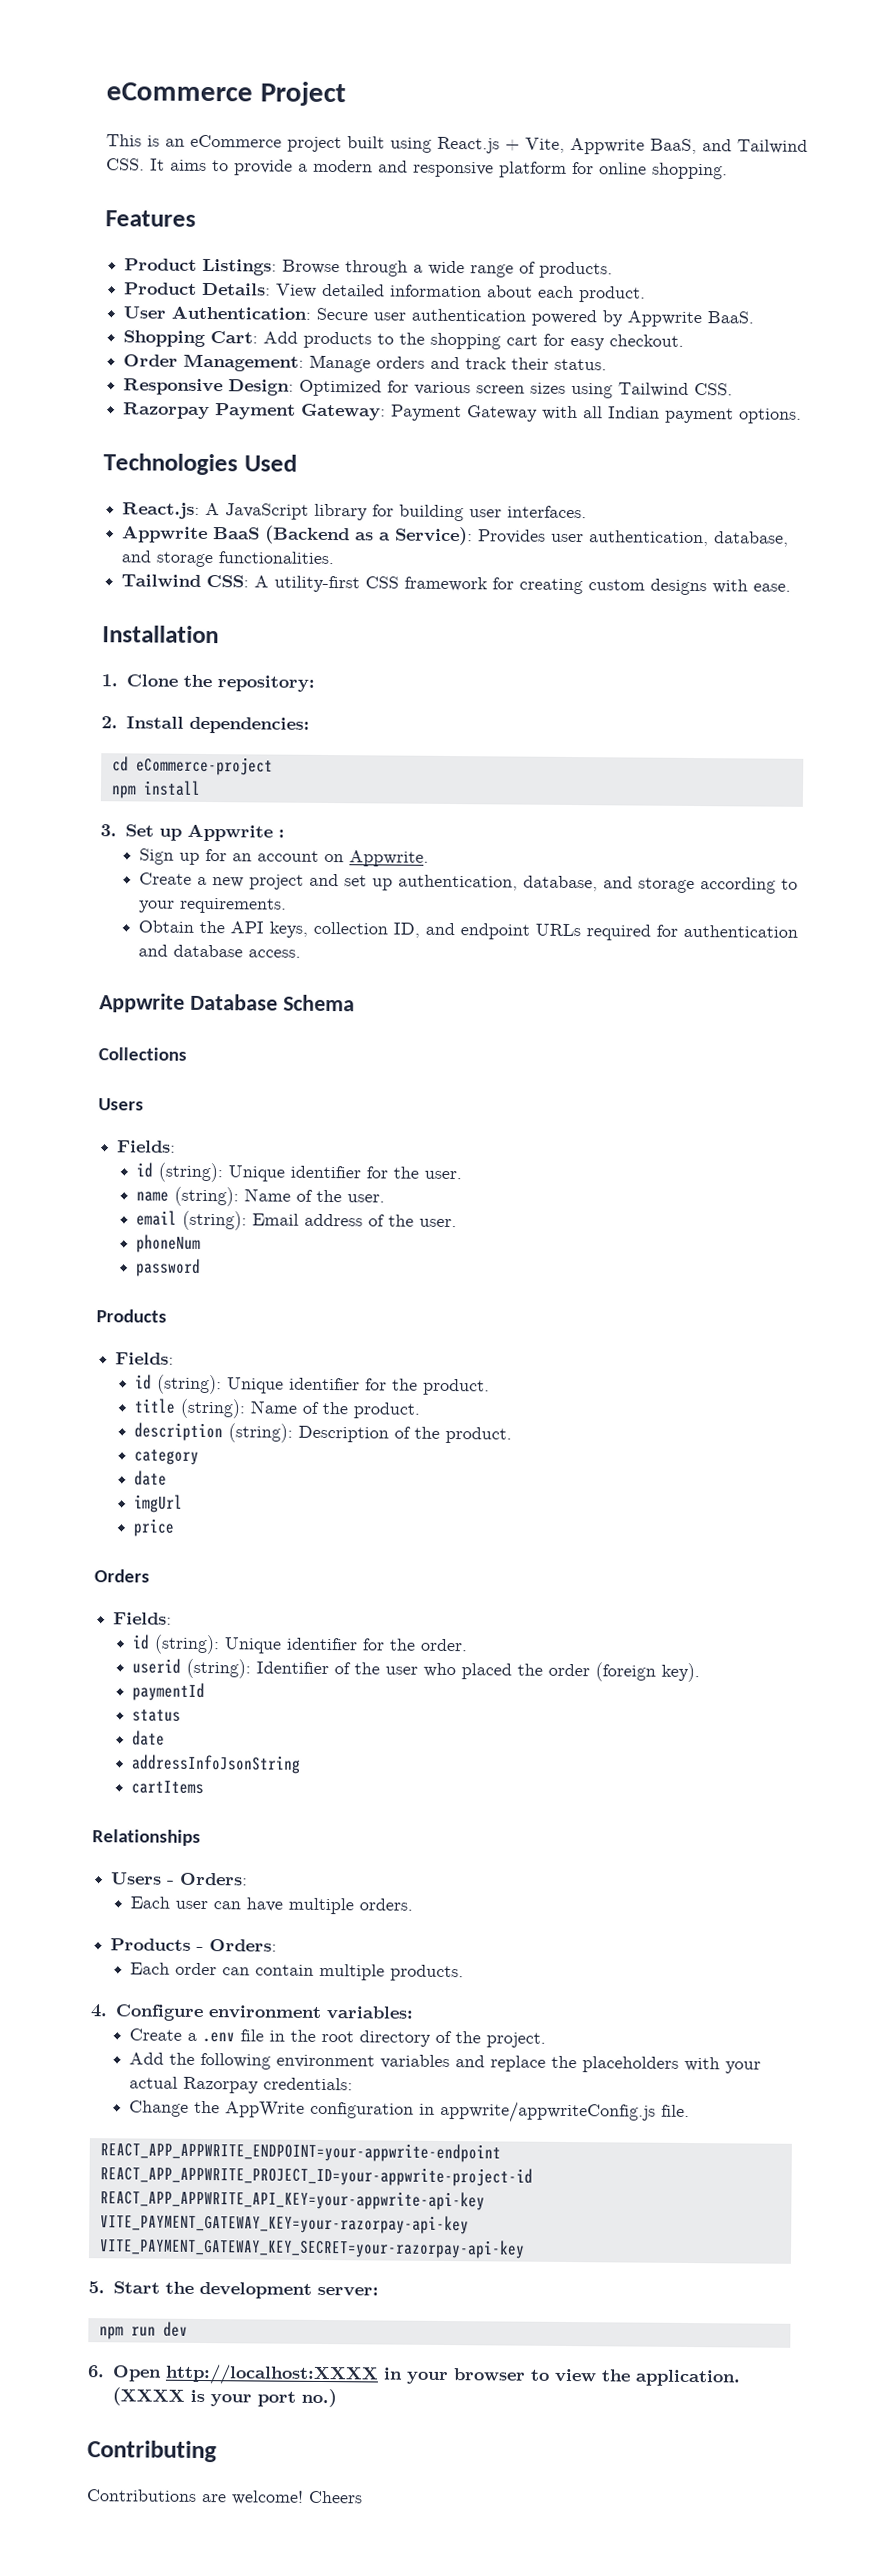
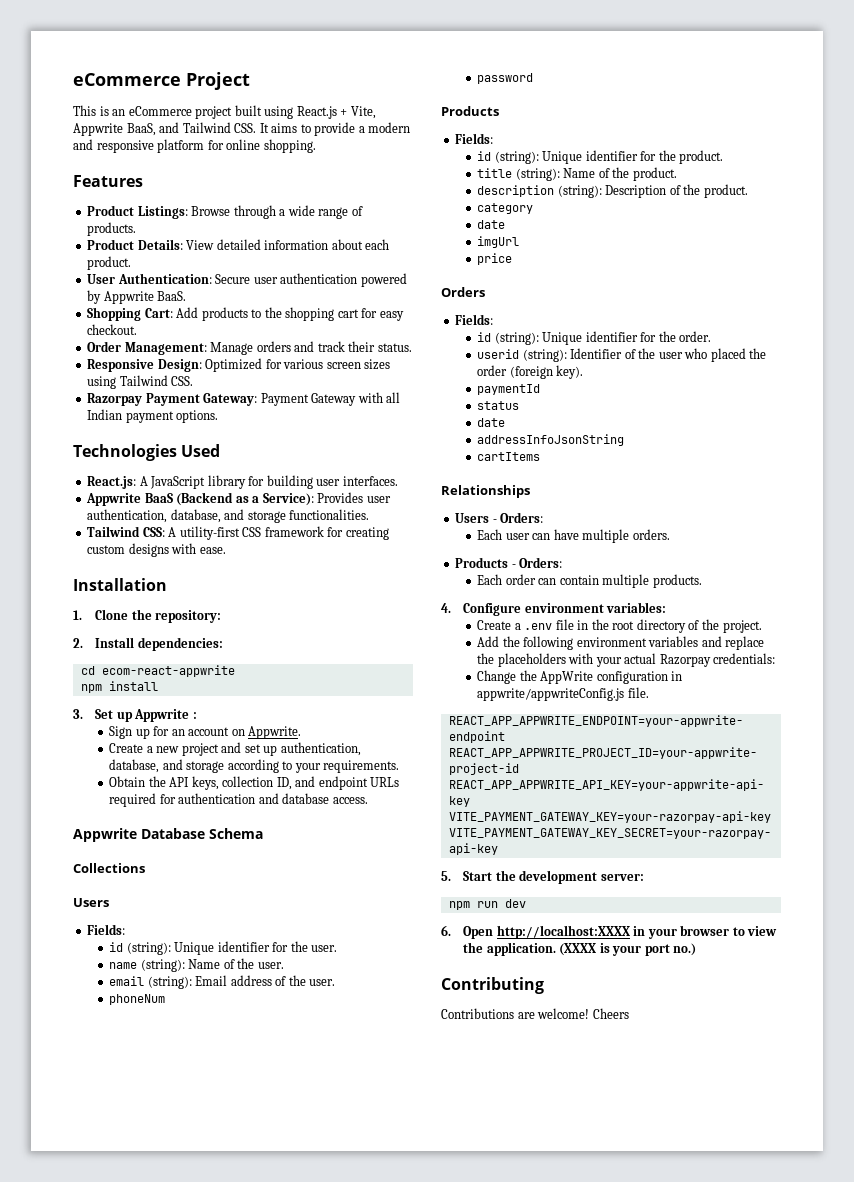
[135,756,273,776] eCommerce-project -> [101,665,235,677] ecom-react-appwrite

